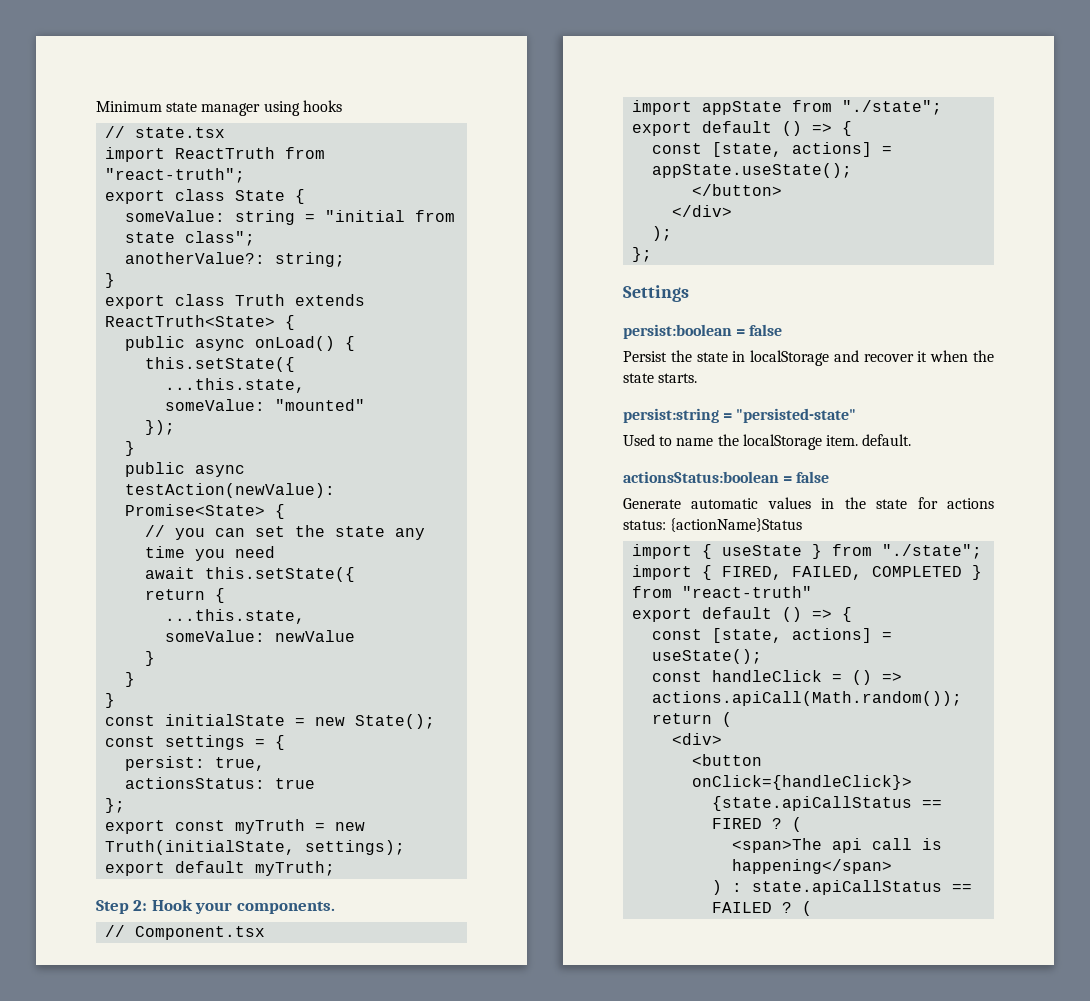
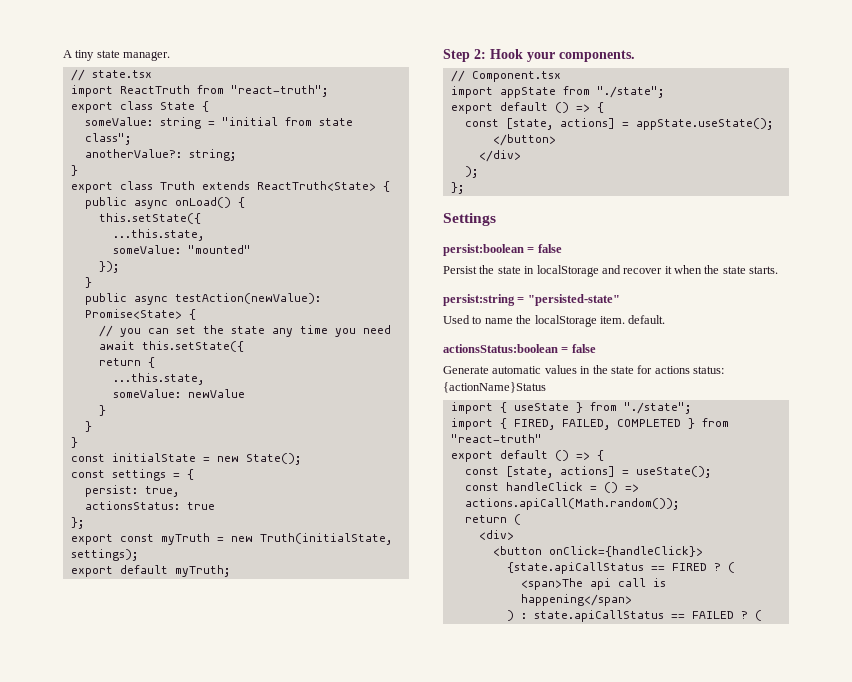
[96,100,342,116] Minimum state manager using hooks -> [63,50,171,61] A tiny state manager.

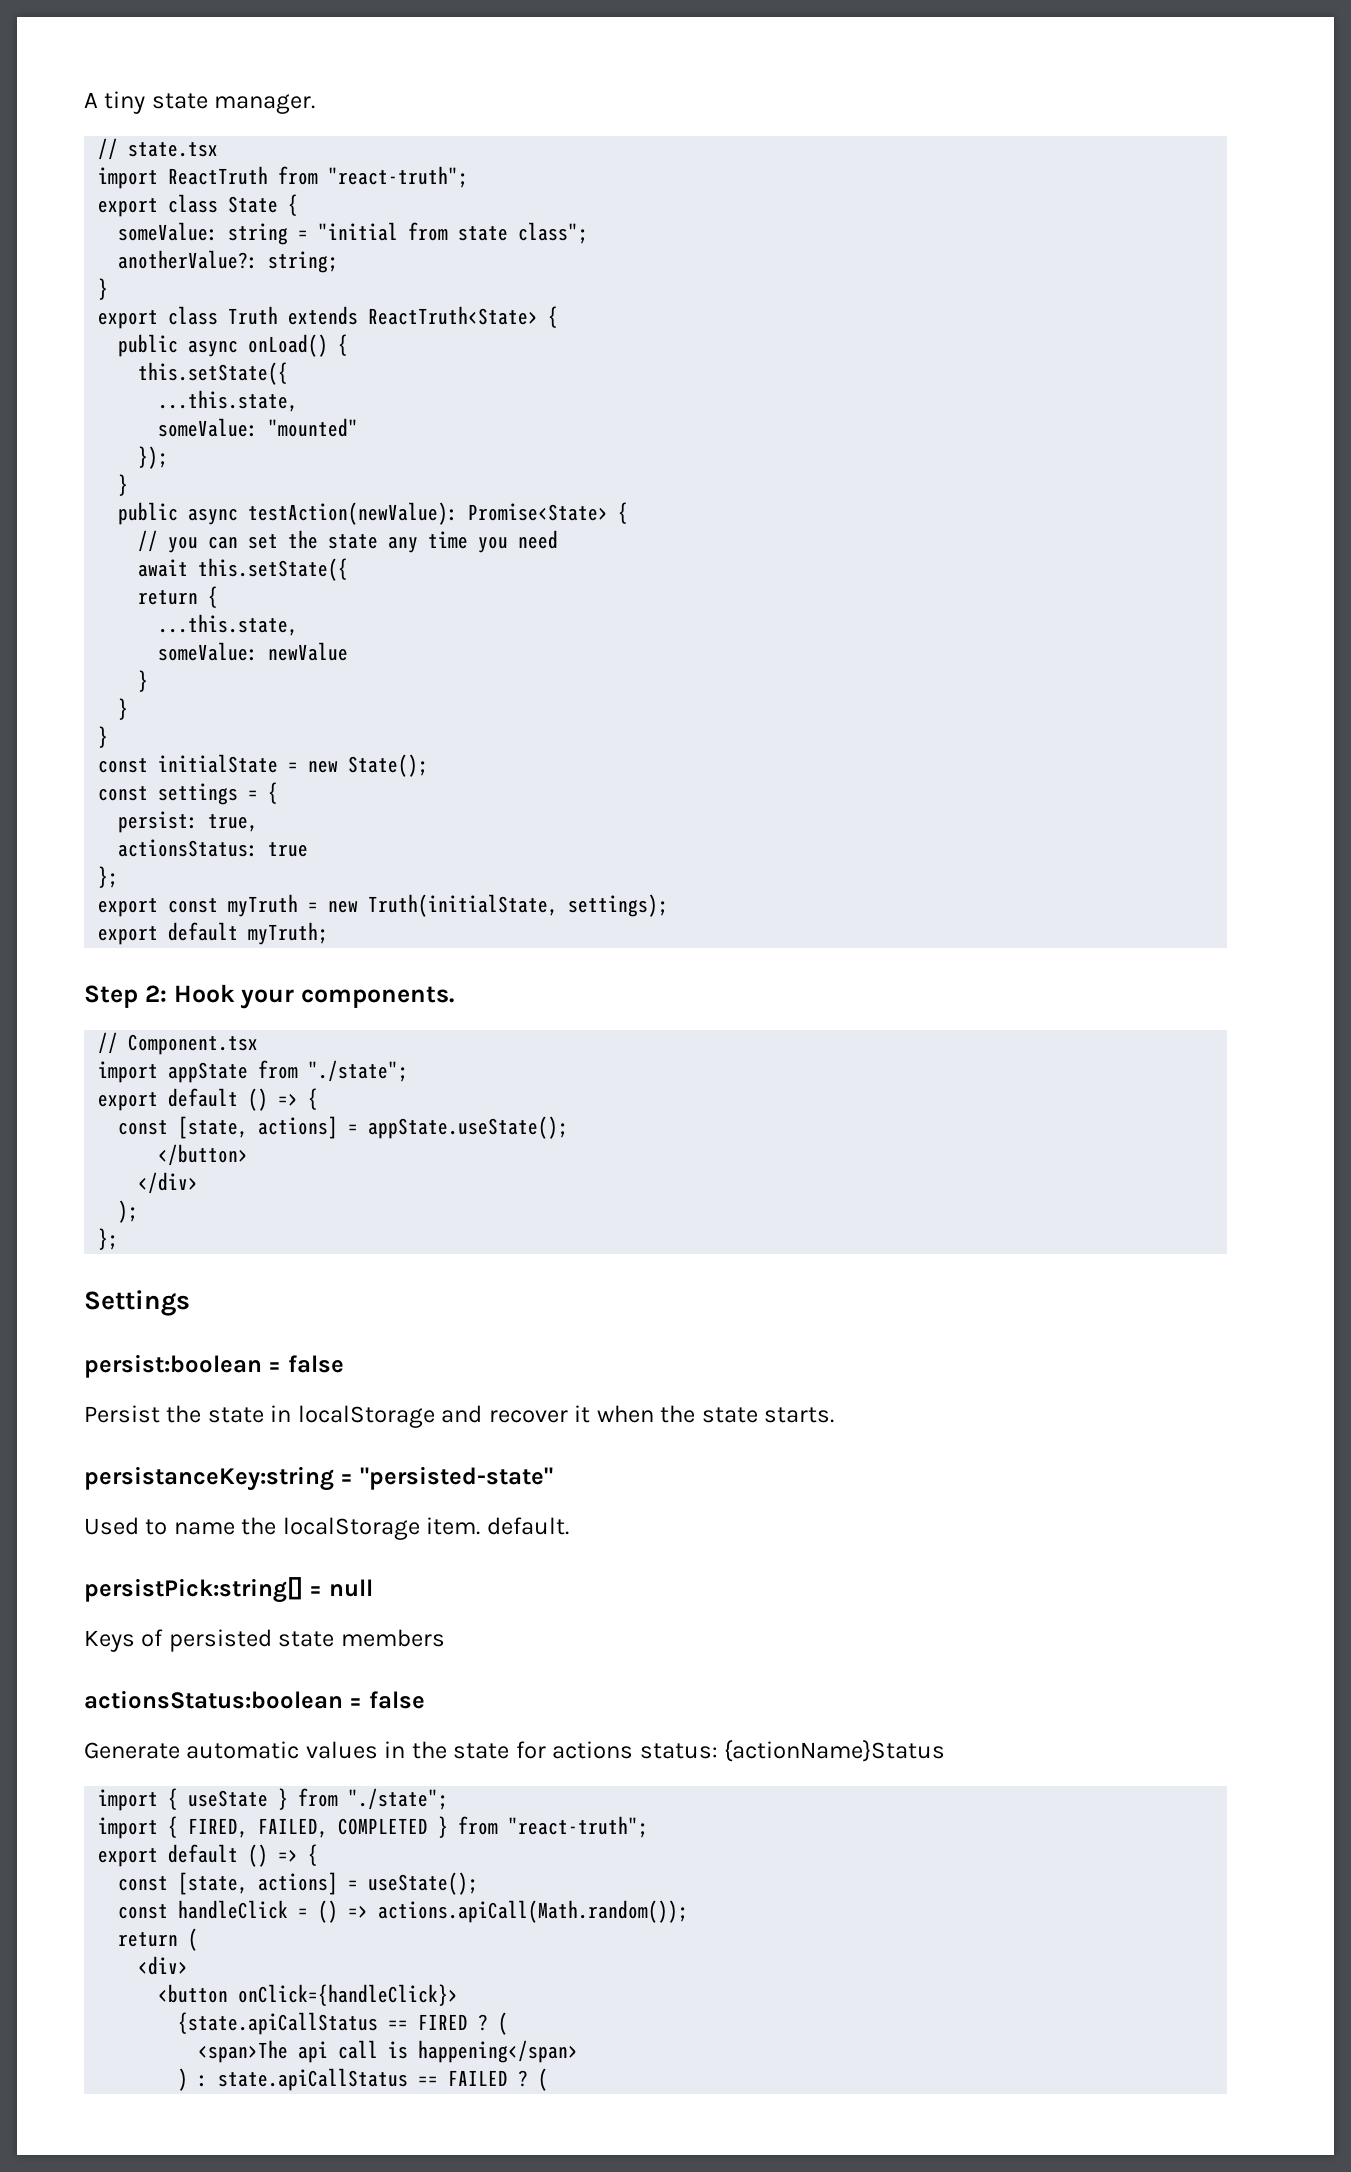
[443,294,515,306] persist:string -> [84,1466,334,1491] persistanceKey:string
(666, 319) none -> [84,1577,373,1603] [84,1629,445,1652] // persistPick:string[] = null // Keys of persisted state members
[450,434,542,443] "react-truth" -> [508,1816,649,1838] "react-truth";

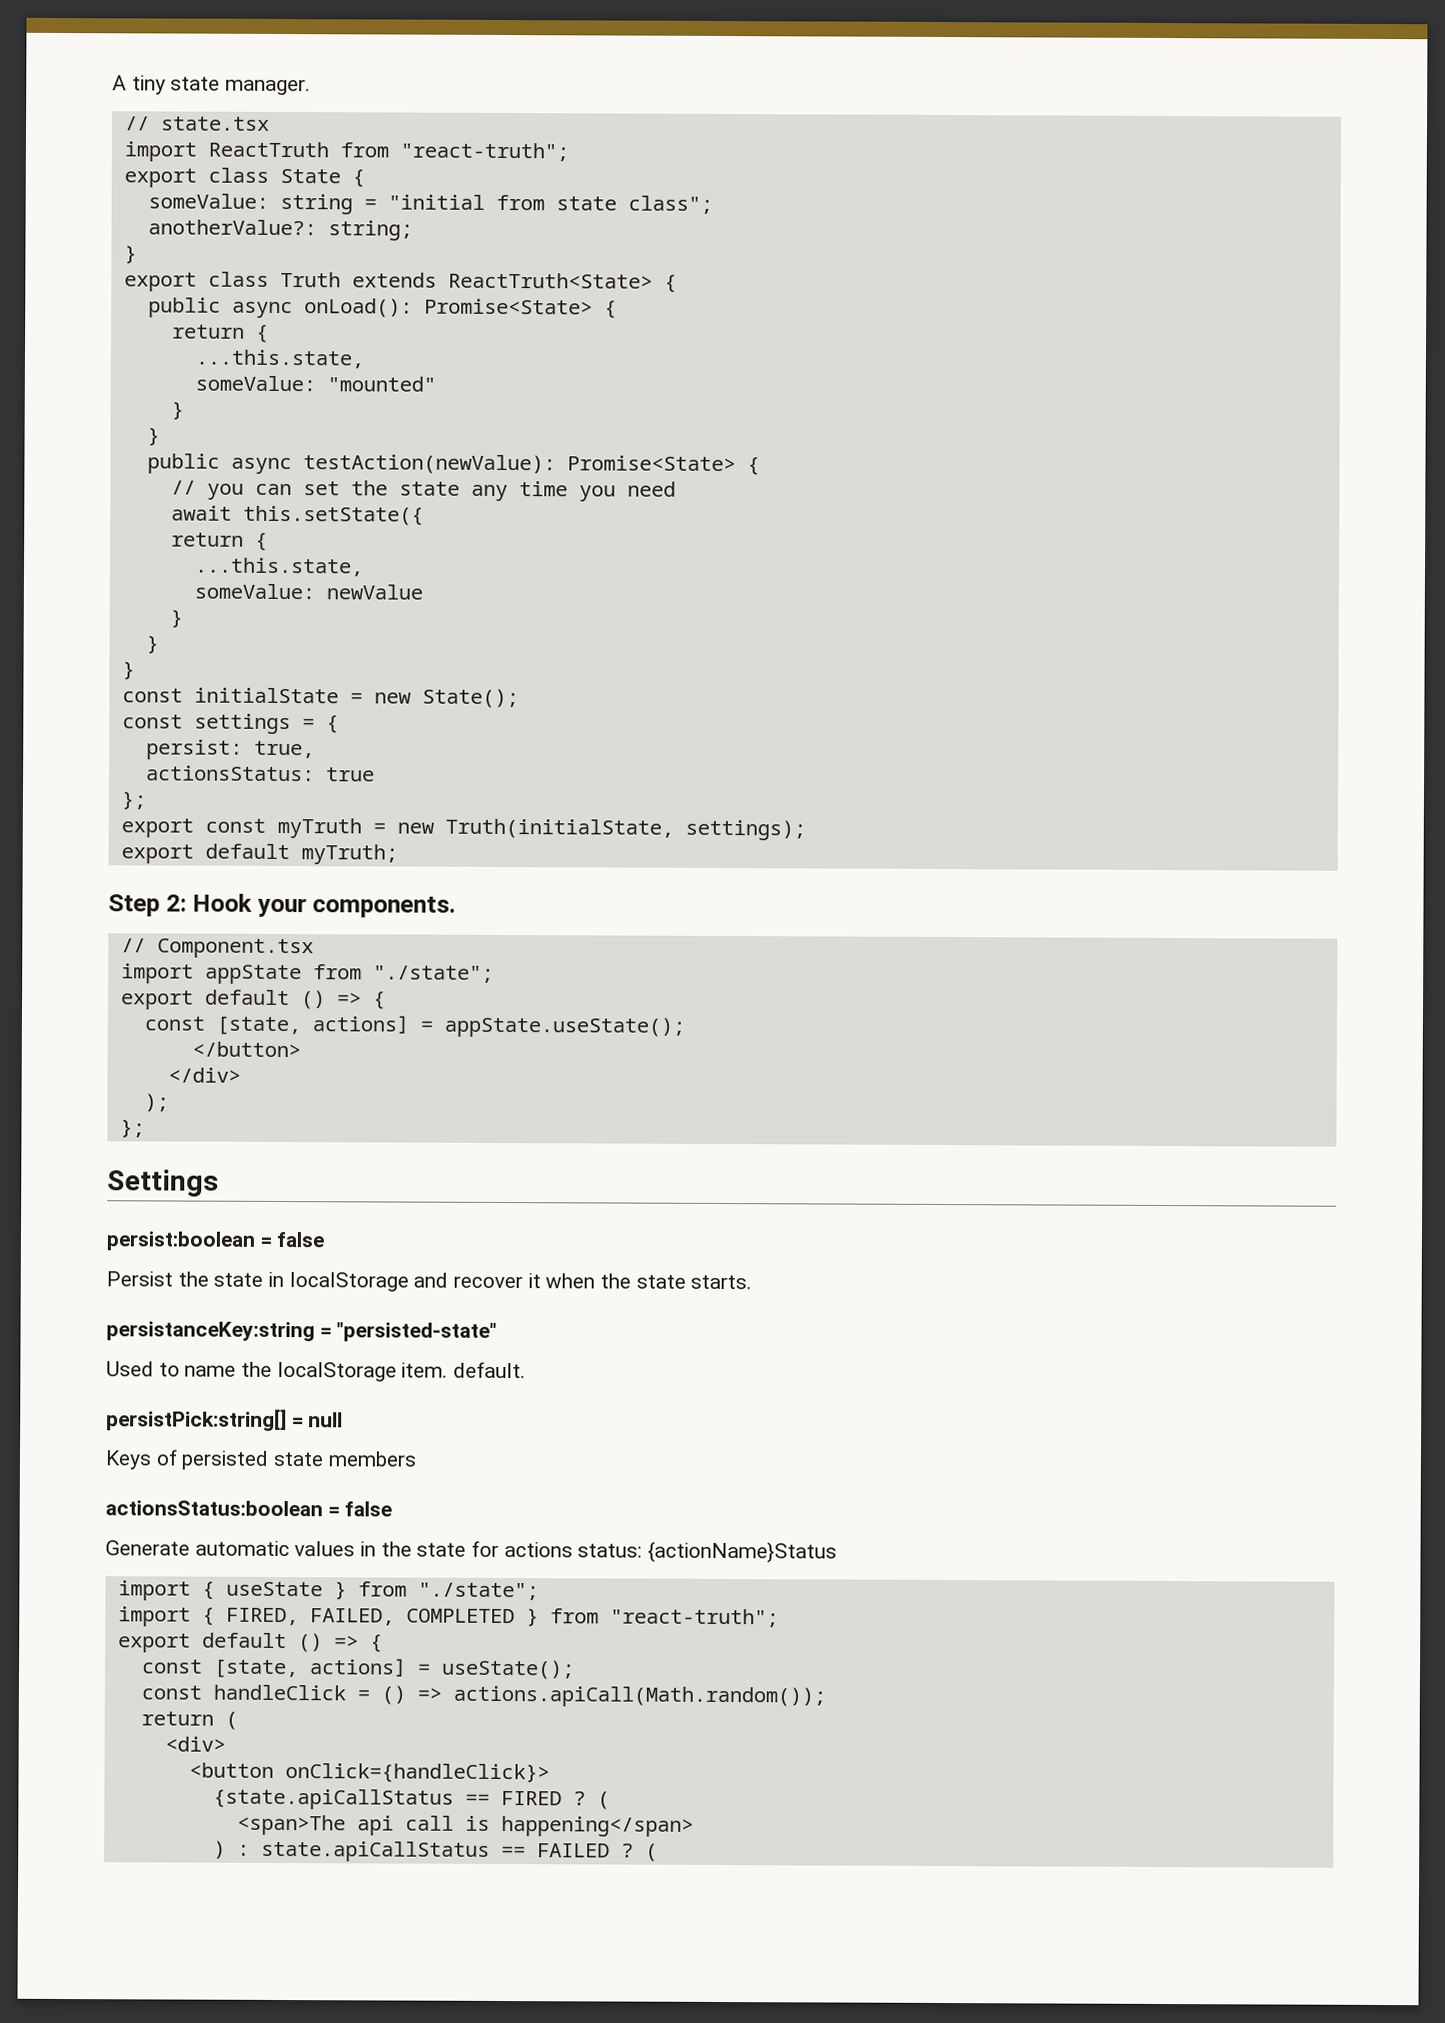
[248,334,349,357] [138,362,289,385] onLoad() { // this.setState({ -> [303,298,617,319] [171,324,269,343] onLoad(): Promise<State> { // return {
[138,446,169,469] }); -> [170,401,184,420] }

